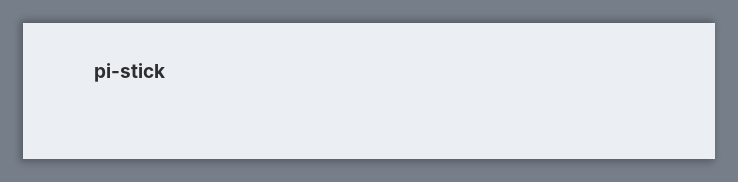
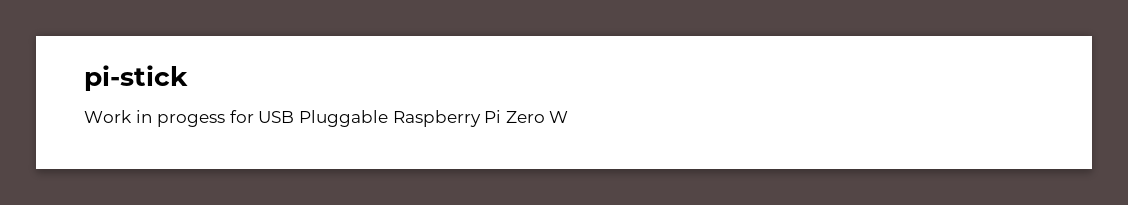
(165, 72) none -> [84,110,569,127] // Work in progess for USB Pluggable Raspberry Pi Zero W

